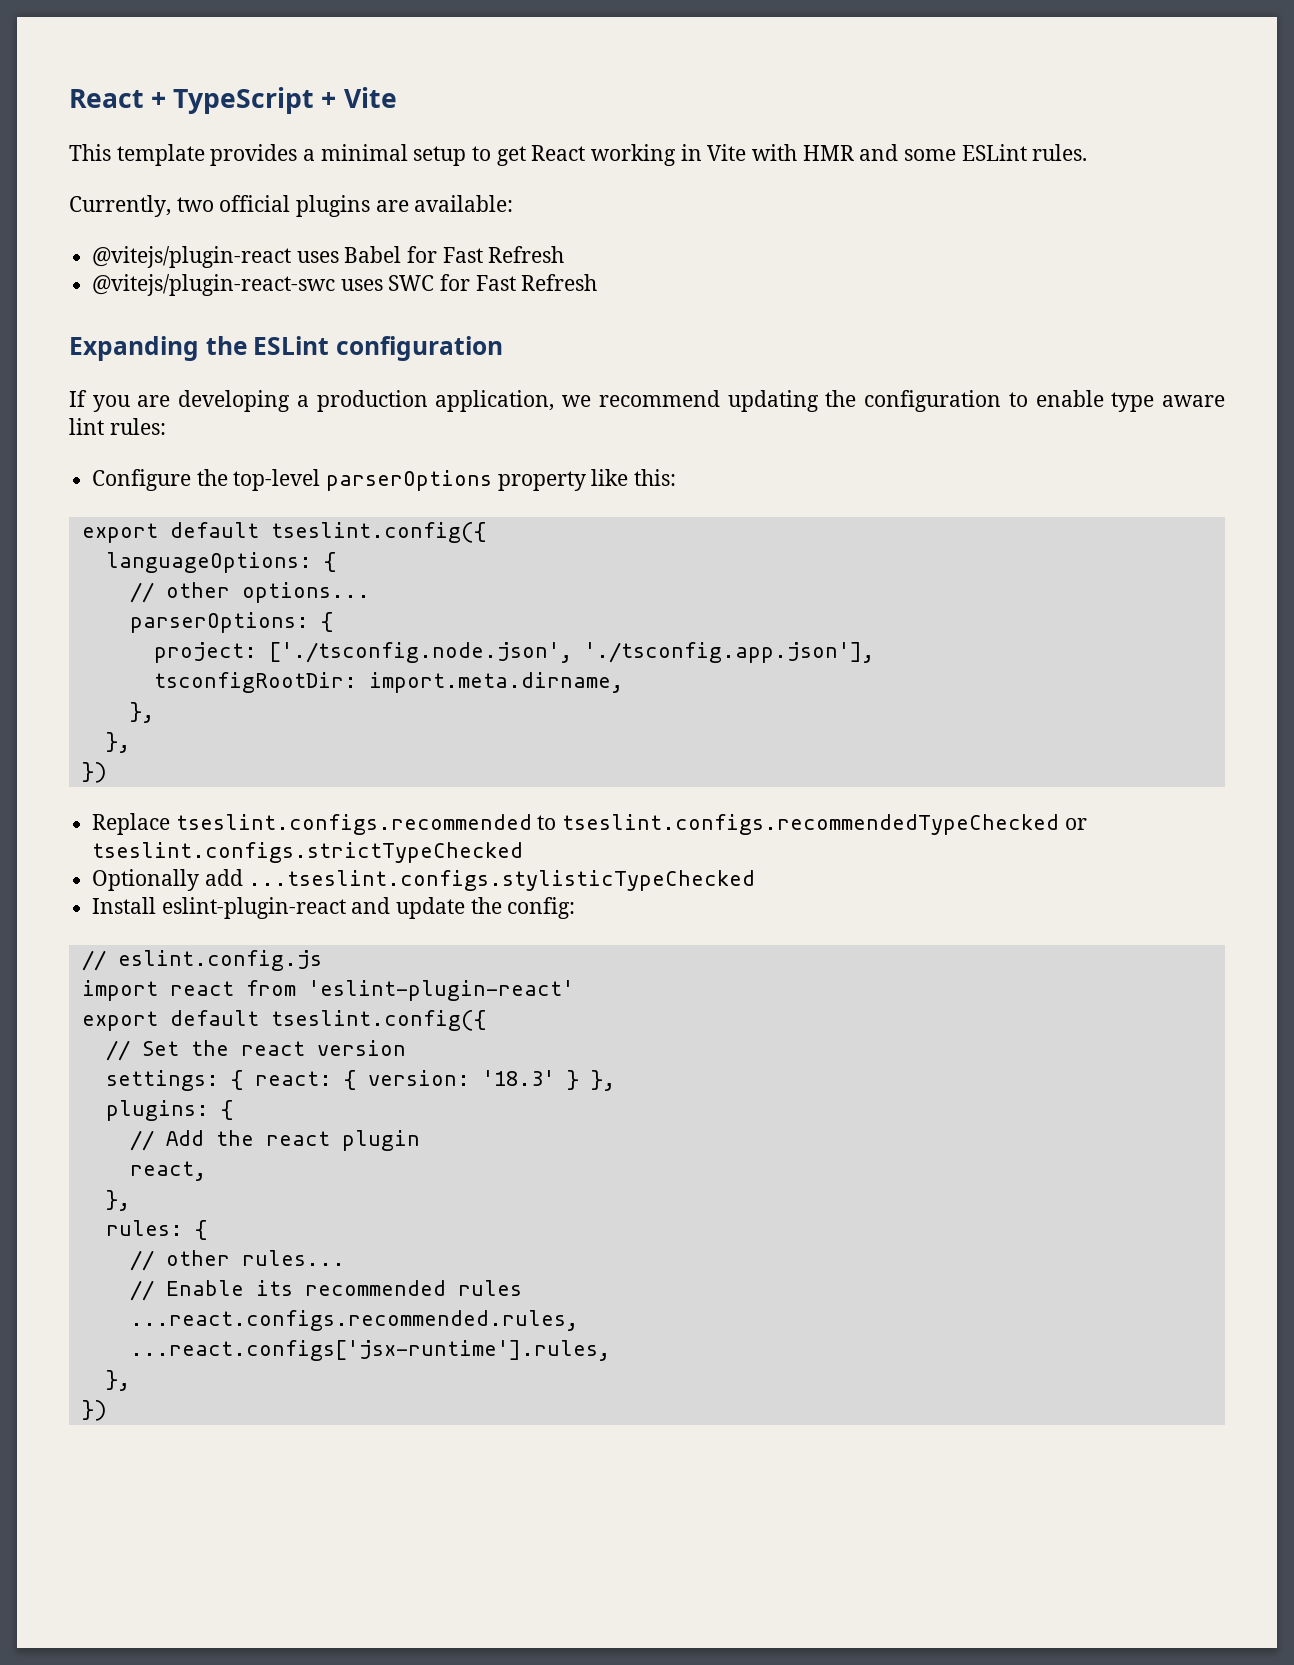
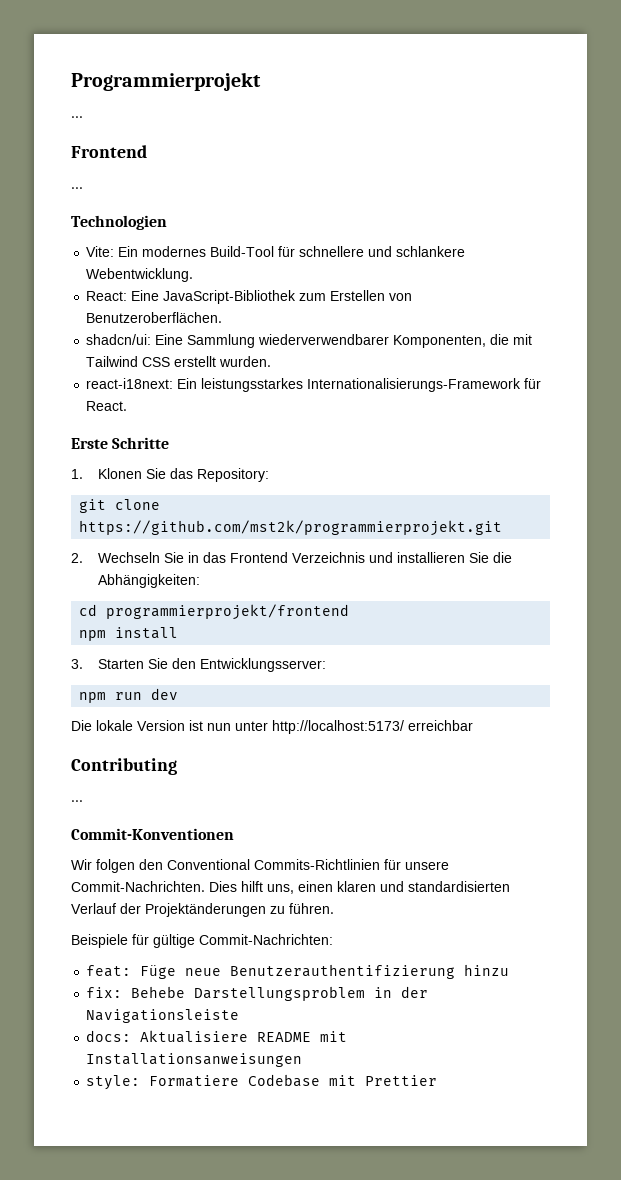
[69,87,397,114] [69,144,1088,166] [69,195,514,217] [92,246,565,268] [92,274,598,296] [69,336,503,361] [69,390,1226,412] [69,418,166,435] [92,469,677,491] [81,522,486,543] [105,552,336,573] [129,582,370,603] [129,612,333,633] [153,642,874,663] [153,672,623,693] [129,702,154,723] [105,732,130,753] [81,762,107,783] [92,813,1087,835] [92,842,524,863] [92,869,756,891] [92,897,576,919] [81,950,322,971] [81,980,574,1001] [81,1010,486,1031] [105,1040,406,1061] [105,1070,615,1091] [105,1100,233,1121] [129,1130,420,1151] [129,1161,206,1181] [105,1190,130,1211] [105,1220,207,1240] [129,1250,345,1271] [129,1280,522,1301] [129,1310,578,1331] [129,1340,610,1361] [105,1370,130,1391] [81,1400,107,1421] React + TypeScript + Vite // This template provides a minimal setup to get React working in Vite with HMR and some ESLint rules. // Currently, two official plugins are available: // @vitejs/plugin-react uses Babel for Fast Refresh // @vitejs/plugin-react-swc uses SWC for Fast Refresh // Expanding the ESLint configuration // If you are developing a production application, we recommend updating the configuration to enable type aware lint rules: // Configure the top-level parserOptions property like this: // export default tseslint.config({ // languageOptions: { // // other options... // parserOptions: { // project: ['./tsconfig.node.json', './tsconfig.app.json'], // tsconfigRootDir: import.meta.dirname, // }, // }, // }) // Replace tseslint.configs.recommended to tseslint.configs.recommendedTypeChecked or tseslint.configs.strictTypeChecked // Optionally add ...tseslint.configs.stylisticTypeChecked // Install eslint-plugin-react and update the config: // // eslint.config.js // import react from 'eslint-plugin-react' // export default tseslint.config({ // // Set the react version // settings: { react: { version: '18.3' } }, // plugins: { // // Add the react plugin // react, // }, // rules: { // // other rules... // // Enable its recommended rules // ...react.configs.recommended.rules, // ...react.configs['jsx-runtime'].rules, // }, // }) -> [71,72,261,91] [71,116,83,118] [71,145,147,158] [71,187,83,189] [71,215,167,230] [86,246,466,257] [86,268,194,282] [86,290,413,304] [86,312,223,323] [86,334,533,348] [86,356,272,367] [86,378,542,392] [86,401,128,411] [71,437,170,449] [71,468,269,482] [79,499,161,513] [79,520,503,536] [71,552,512,563] [97,574,200,588] [79,604,350,620] [79,627,179,641] [71,658,326,672] [79,688,179,703] [71,720,473,734] [71,758,177,775] [71,800,83,802] [71,828,234,840] [71,859,449,873] [71,881,510,894] [71,903,334,917] [71,934,333,948] [86,964,510,979] [86,986,429,1001] [86,1009,240,1023] [86,1030,348,1043] [86,1053,303,1067] [86,1074,438,1090] Programmierprojekt // ... // Frontend // ... // Technologien // Vite: Ein modernes Build-Tool für schnellere und schlankere Webentwicklung. // React: Eine JavaScript-Bibliothek zum Erstellen von Benutzeroberflächen. // shadcn/ui: Eine Sammlung wiederverwendbarer Komponenten, die mit Tailwind CSS erstellt wurden. // react-i18next: Ein leistungsstarkes Internationalisierungs-Framework für React. // Erste Schritte // 1. Klonen Sie das Repository: // git clone https://github.com/mst2k/programmierprojekt.git // 2. Wechseln Sie in das Frontend Verzeichnis und installieren Sie die Abhängigkeiten: // cd programmierprojekt/frontend // npm install // 3. Starten Sie den Entwicklungsserver: // npm run dev // Die lokale Version ist nun unter http://localhost:5173/ erreichbar // Contributing // ... // Commit-Konventionen // Wir folgen den Conventional Commits-Richtlinien für unsere Commit-Nachrichten. Dies hilft uns, einen klaren und standardisierten Verlauf der Projektänderungen zu führen. // Beispiele für gültige Commit-Nachrichten: // feat: Füge neue Benutzerauthentifizierung hinzu // fix: Behebe Darstellungsproblem in der Navigationsleiste // docs: Aktualisiere README mit Installationsanweisungen // style: Formatiere Codebase mit Prettier

